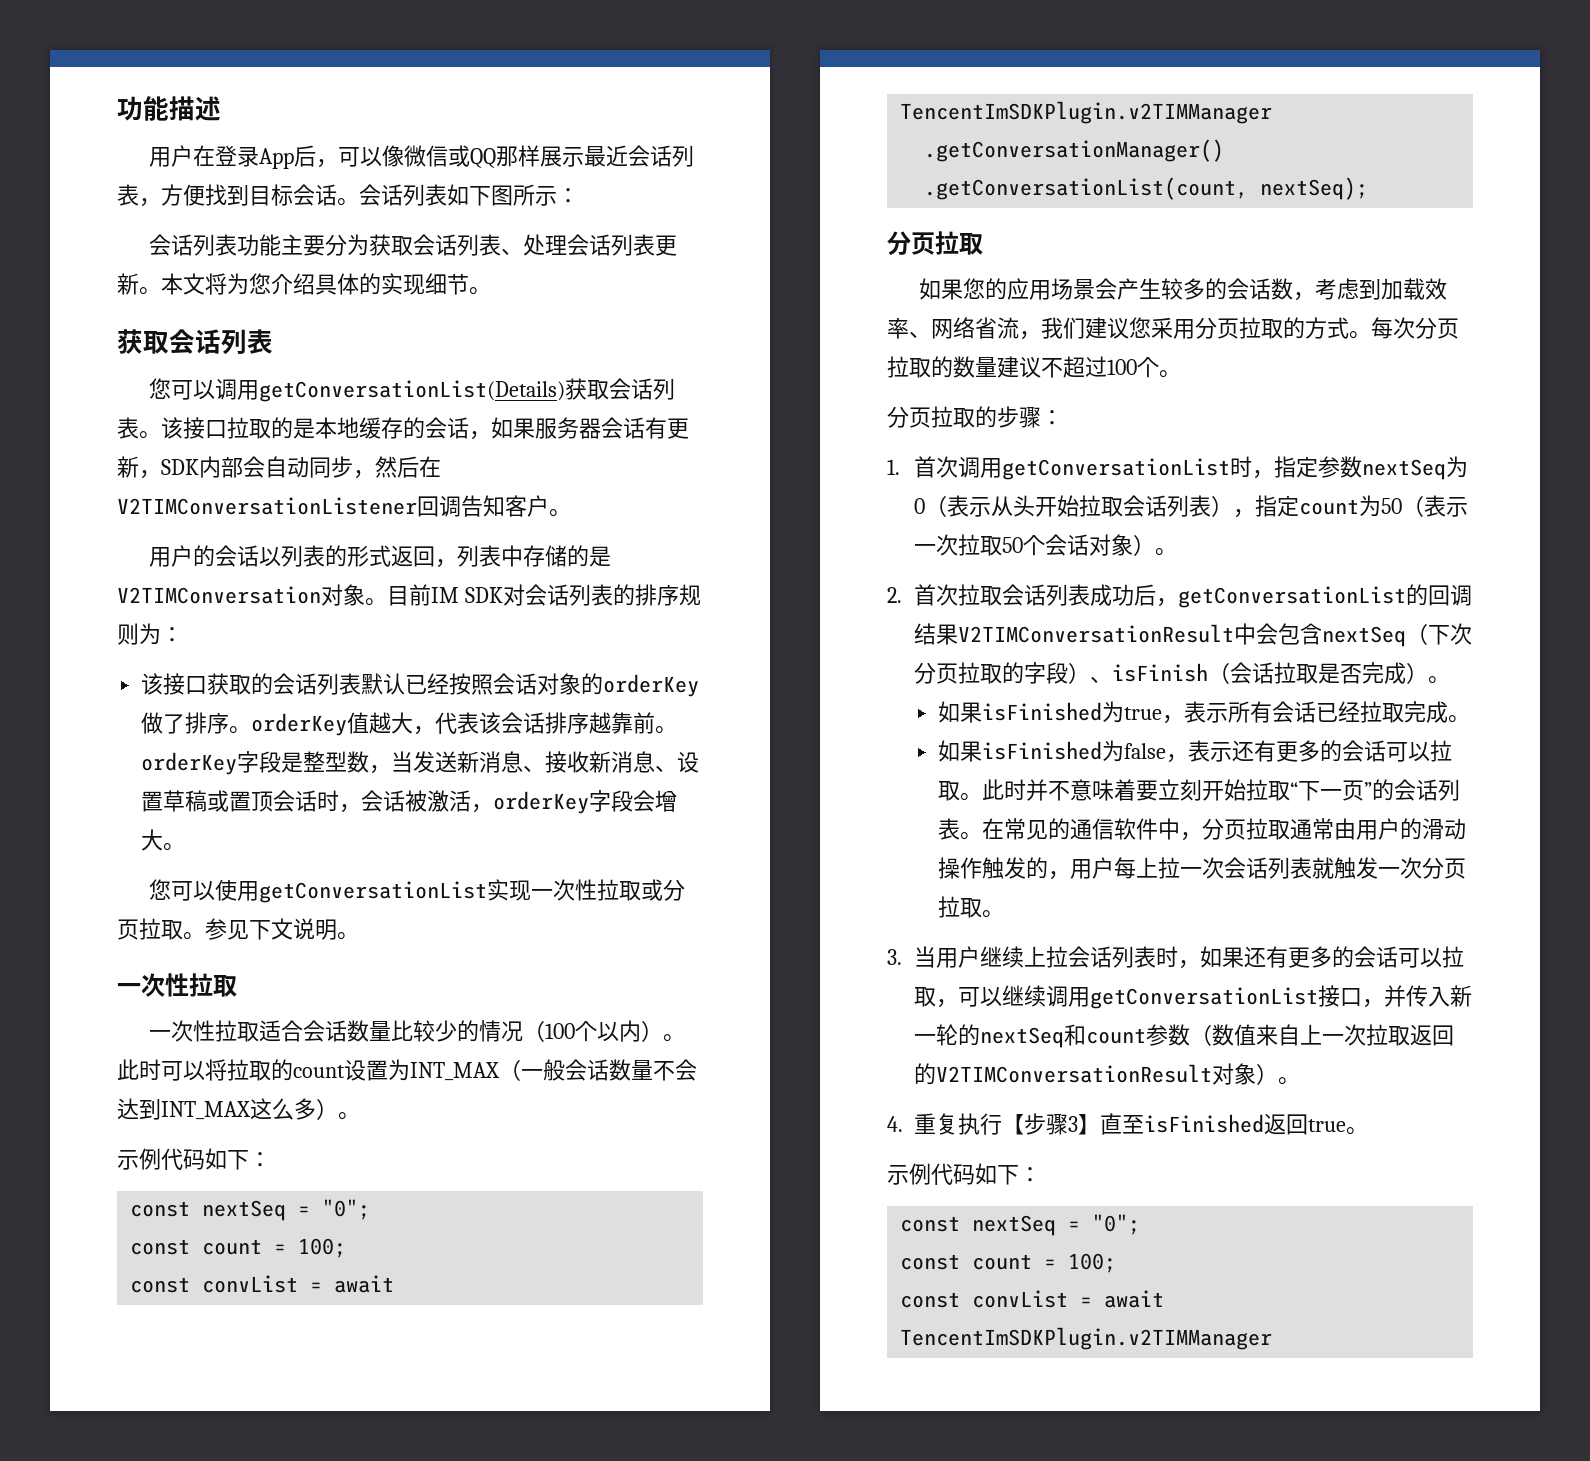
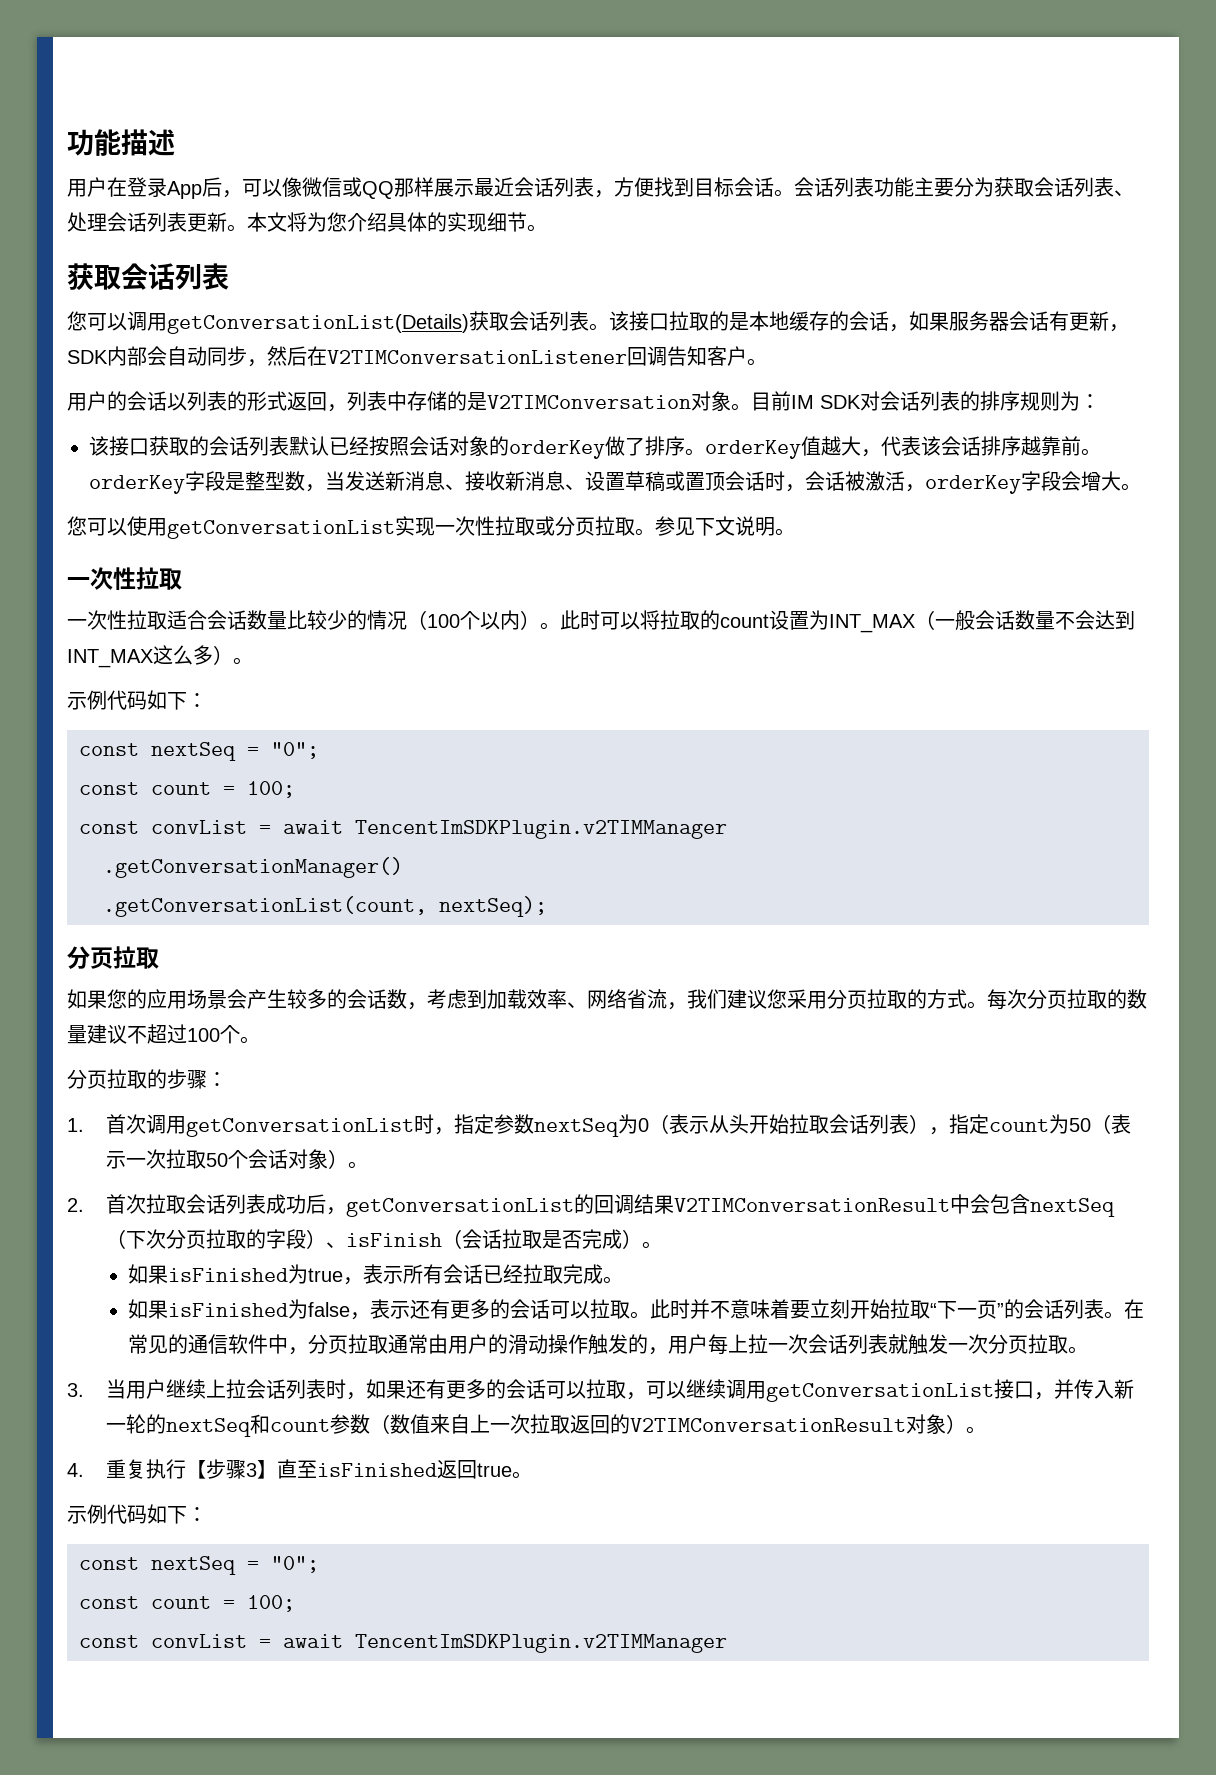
[447,184,579,206] [149,234,238,256] 如下图所示： // 会话列表 -> (874, 187) none

